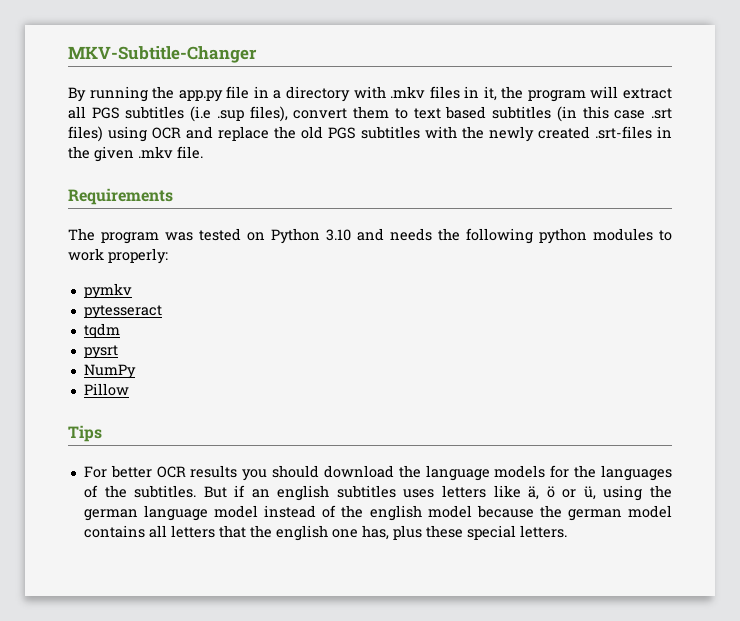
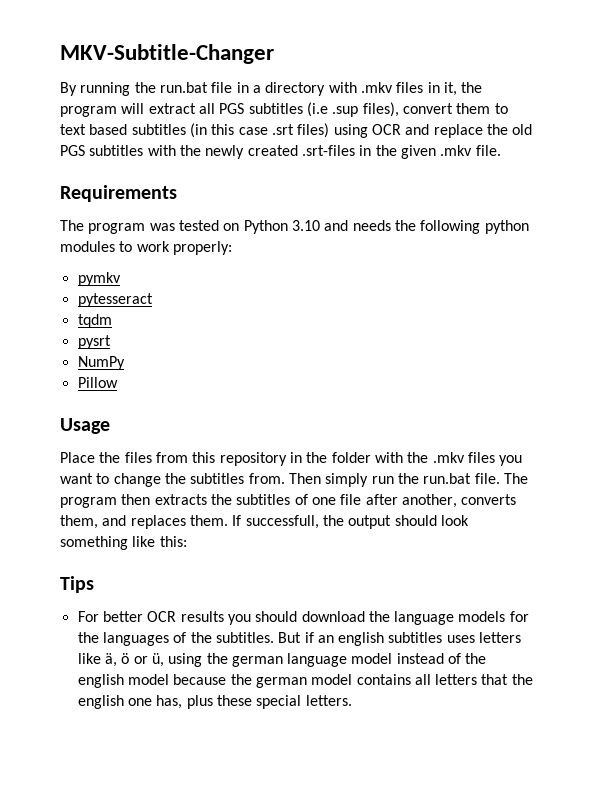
[178,90,223,102] app.py -> [159,82,208,93] run.bat
(129, 389) none -> [60,418,110,434] [60,452,523,466] [60,473,528,487] [60,494,517,508] [60,515,469,529] [60,536,187,550] // Usage // Place the files from this repository in the folder with the .mkv files you want to change the subtitles from. Then simply run the run.bat file. The program then extracts the subtitles of one file after another, converts them, and replaces them. If successfull, the output should look something like this:

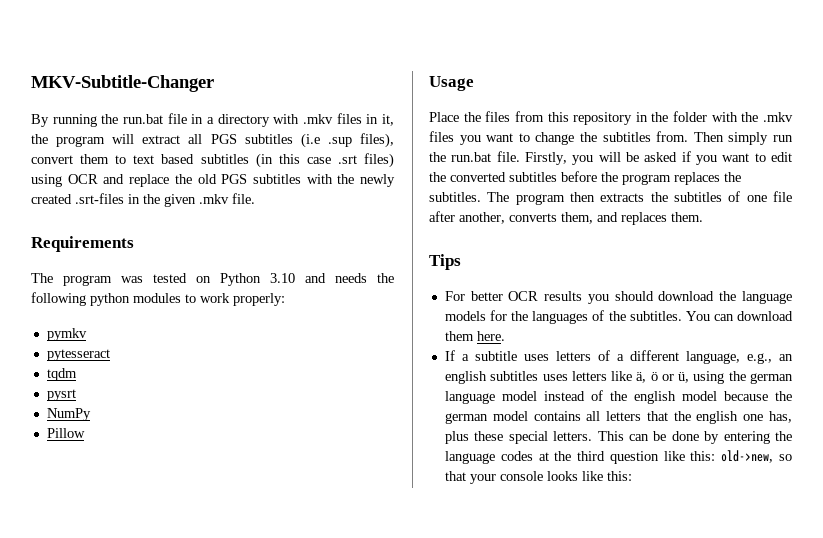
(500, 478) none -> [525,151,792,165] [429,171,741,185] [429,192,481,202] Firstly, you will be asked if you want to edit the converted subtitles before the program replaces the subtitles.
[232,515,469,529] [60,536,187,550] If successfull, the output should look something like this: -> (703, 217) none
[278,632,314,643] But if -> [685,311,793,321] [444,331,505,341] [444,350,772,364] You can download them here. // If a subtitle uses letters of a different language, e.g.,
(352, 700) none -> [597,431,792,444] [444,450,792,464] [444,471,632,484] This can be done by entering the language codes at the third question like this: old->new, so that your console looks like this:

